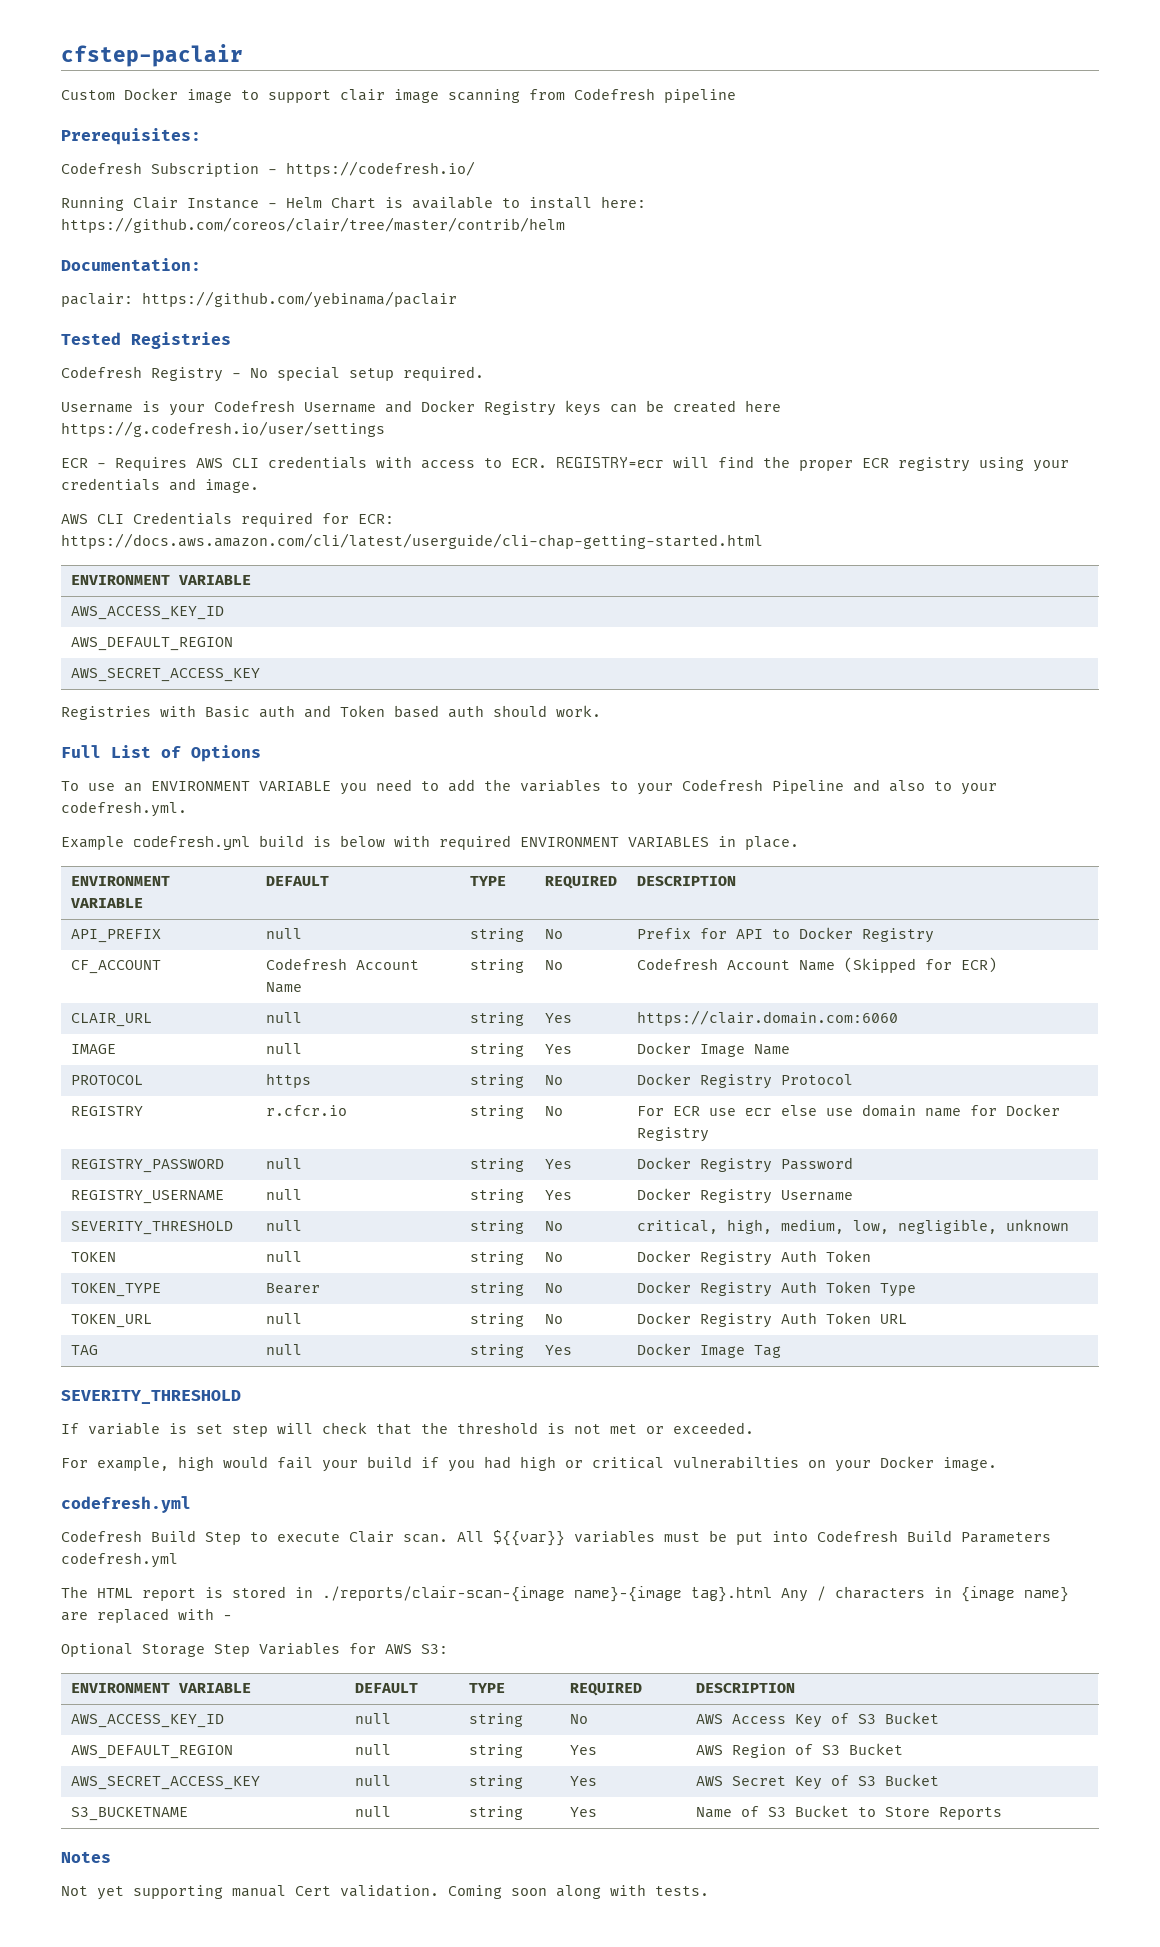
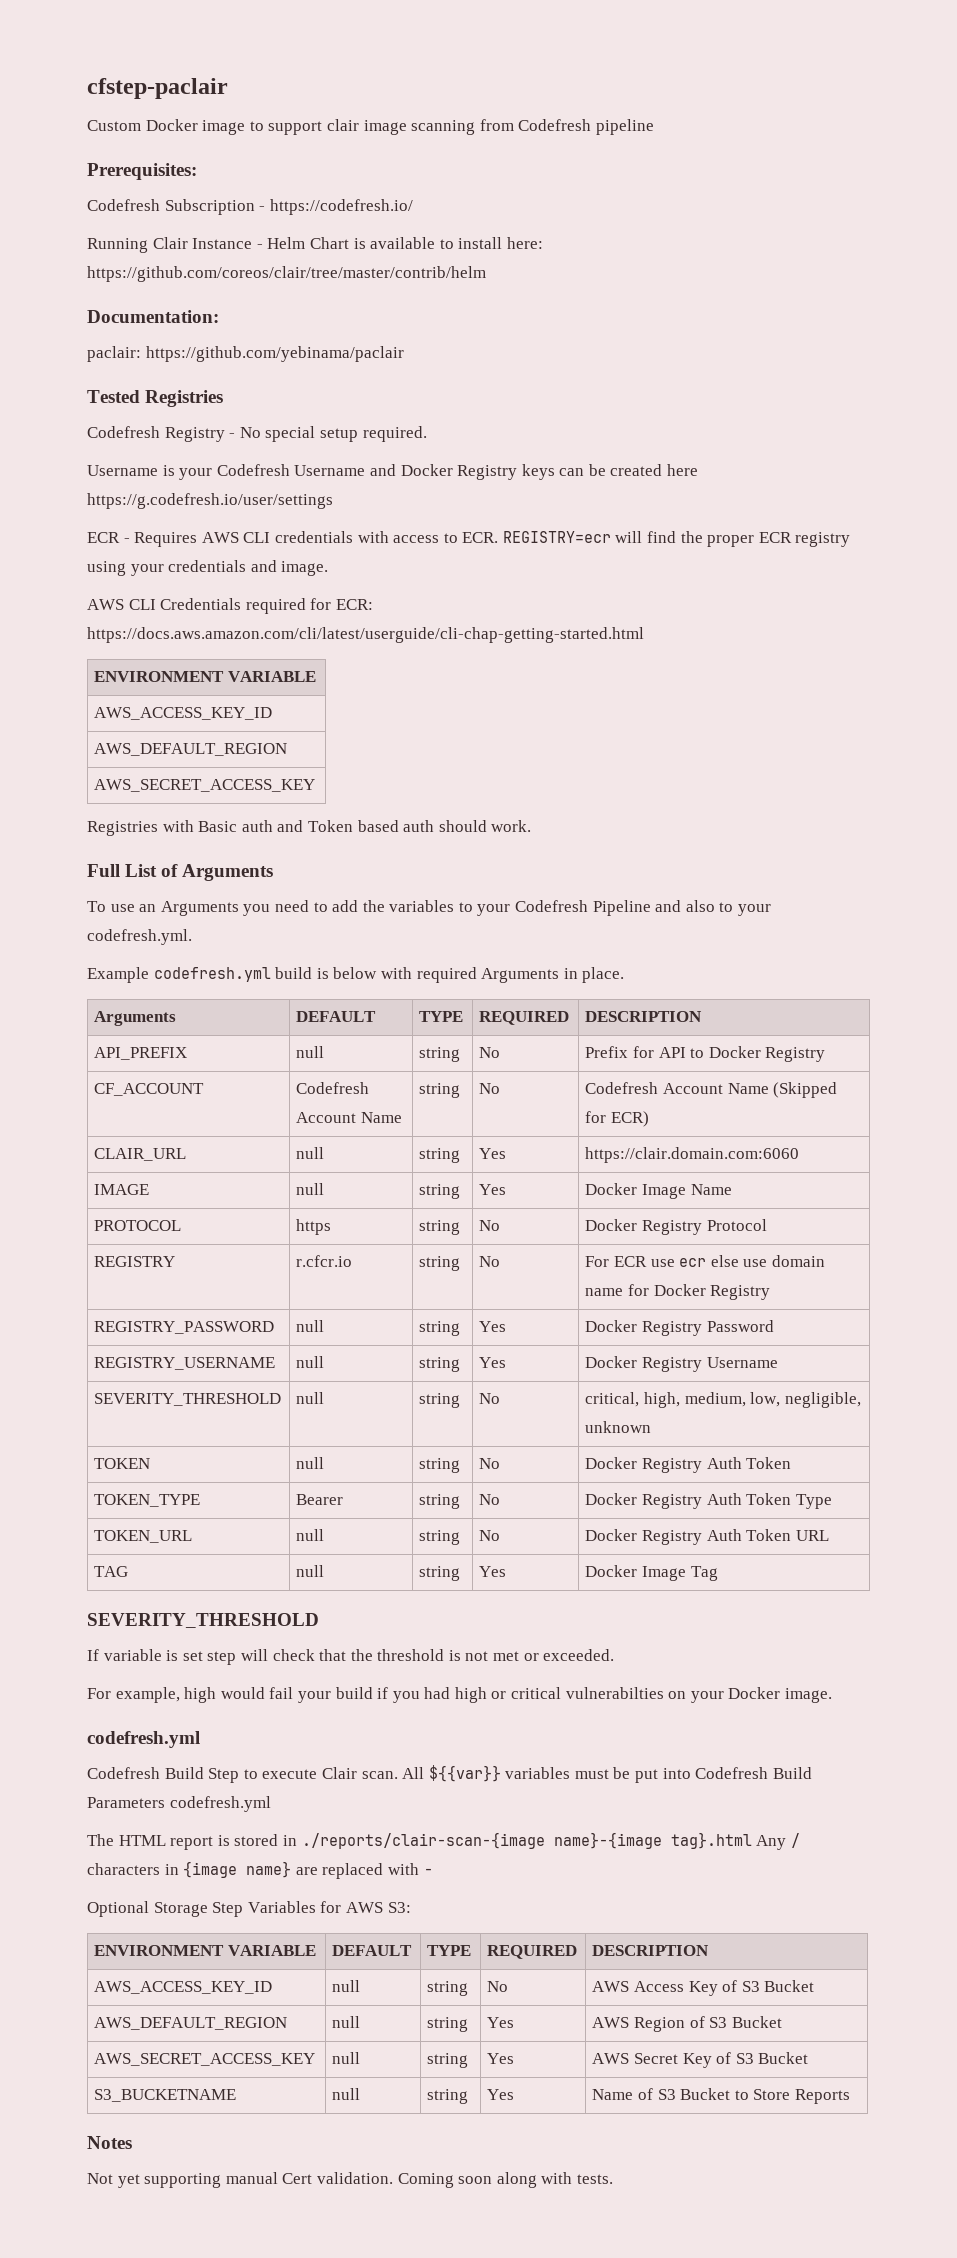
[191,745,261,762] Options -> [182,864,274,881] Arguments
[151,781,331,791] ENVIRONMENT VARIABLE -> [160,901,239,916] Arguments
[520,837,709,847] ENVIRONMENT VARIABLES -> [481,968,560,983] Arguments
[70,876,170,886] [70,898,143,908] ENVIRONMENT VARIABLE -> [94,1011,177,1026] Arguments

